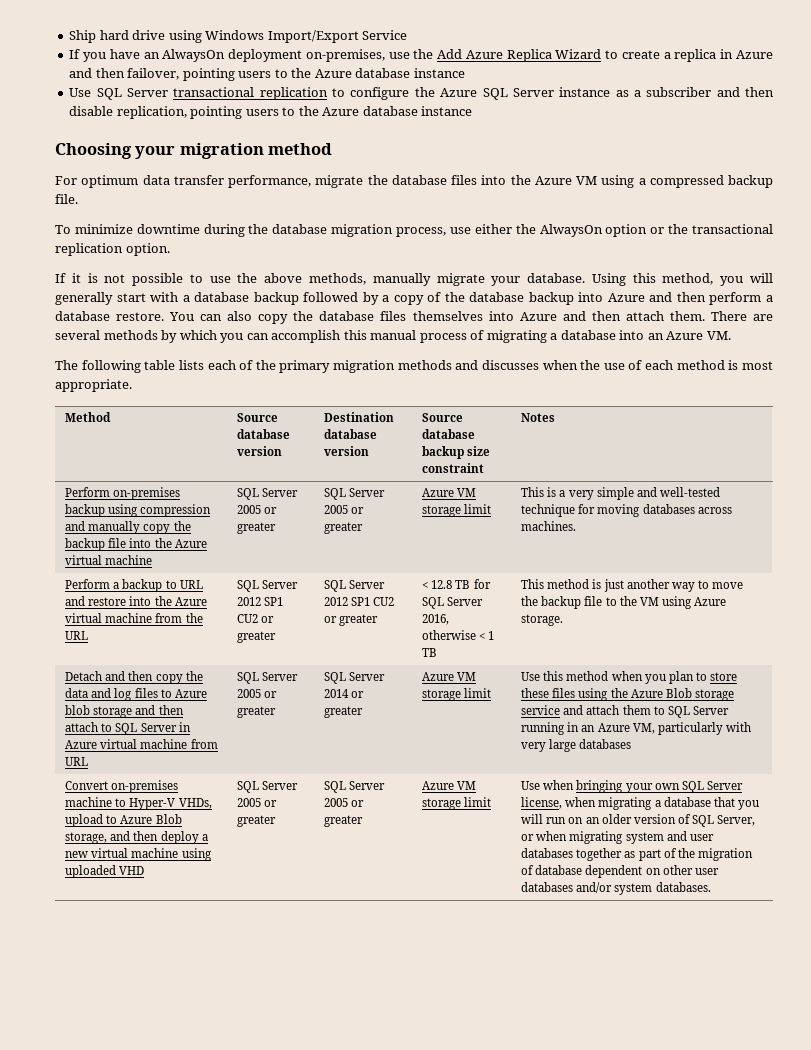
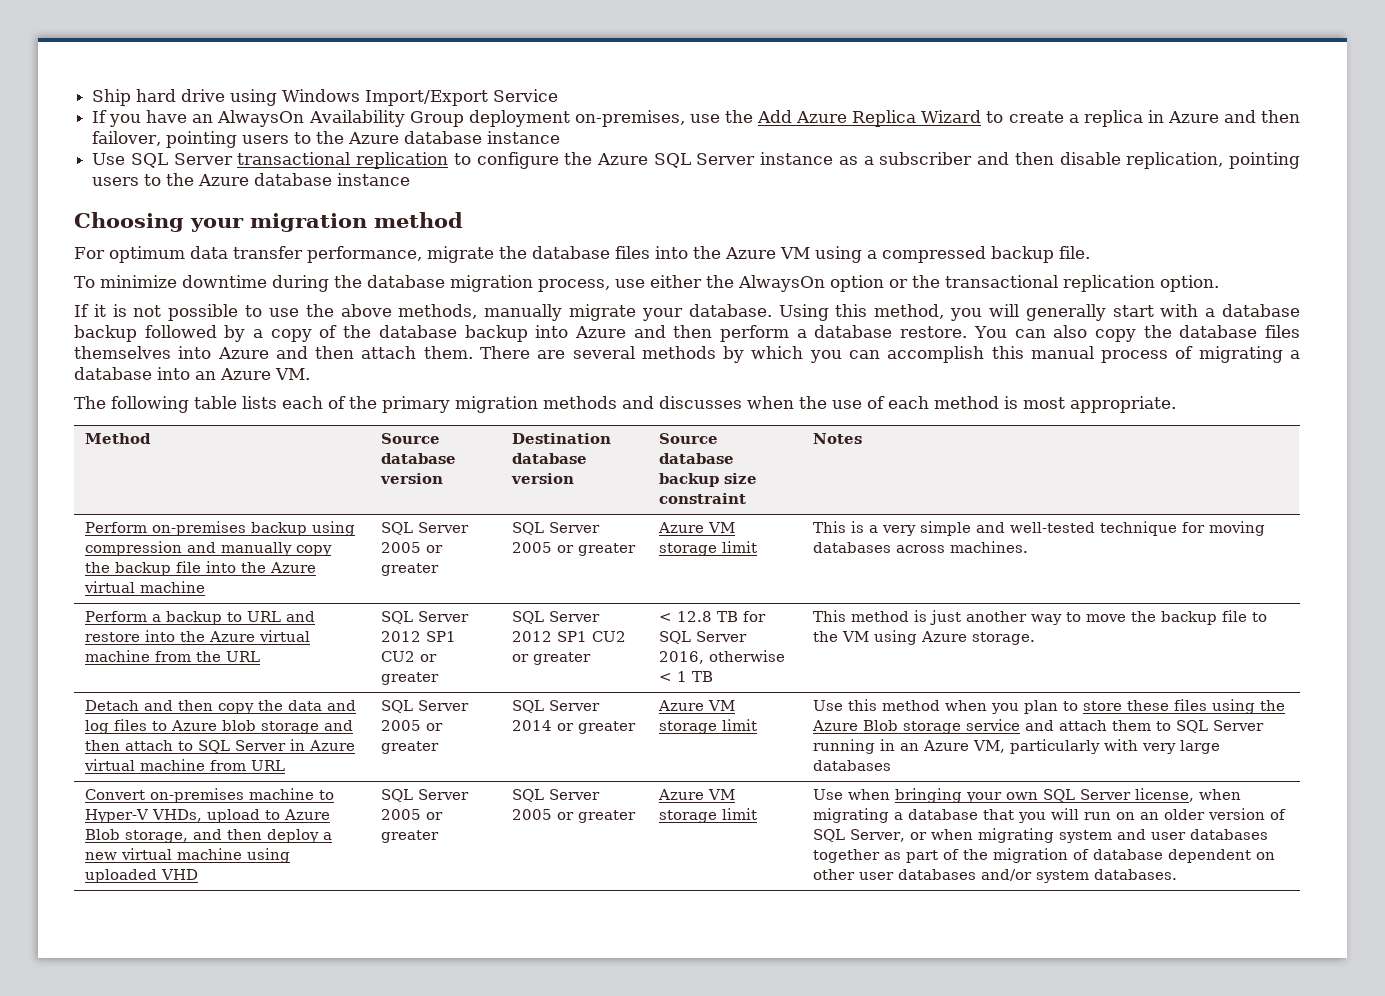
(226, 55) none -> [308,110,464,127] Availability Group

